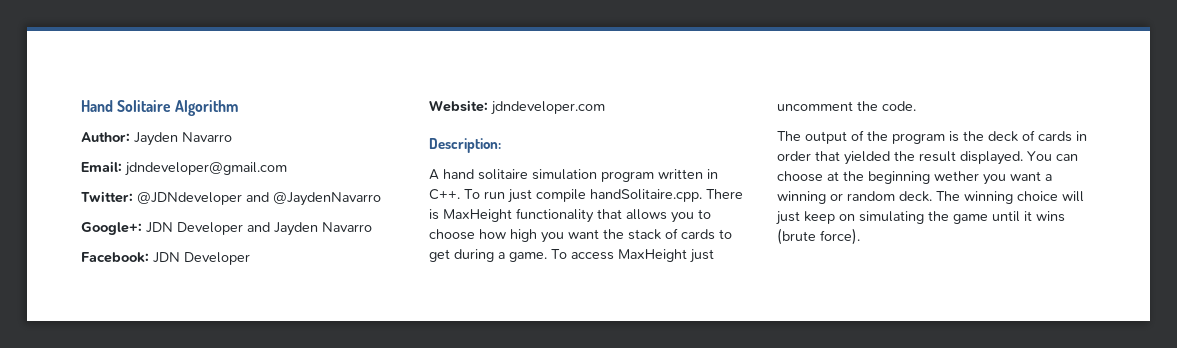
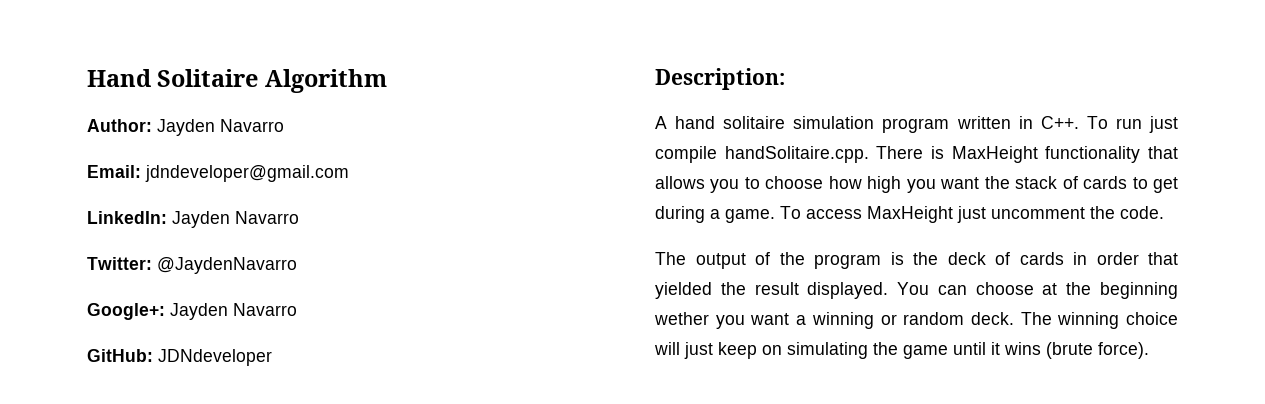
(287, 169) none -> [87,211,299,228] // LinkedIn: Jayden Navarro
[137,192,269,205] @JDNdeveloper and -> (152, 263) none
[146,222,372,236] [81,252,250,265] [429,100,605,115] JDN Developer and Jayden Navarro // Facebook: JDN Developer // Website: jdndeveloper.com -> [170,303,297,320] [87,349,272,366] Jayden Navarro // GitHub: JDNdeveloper

